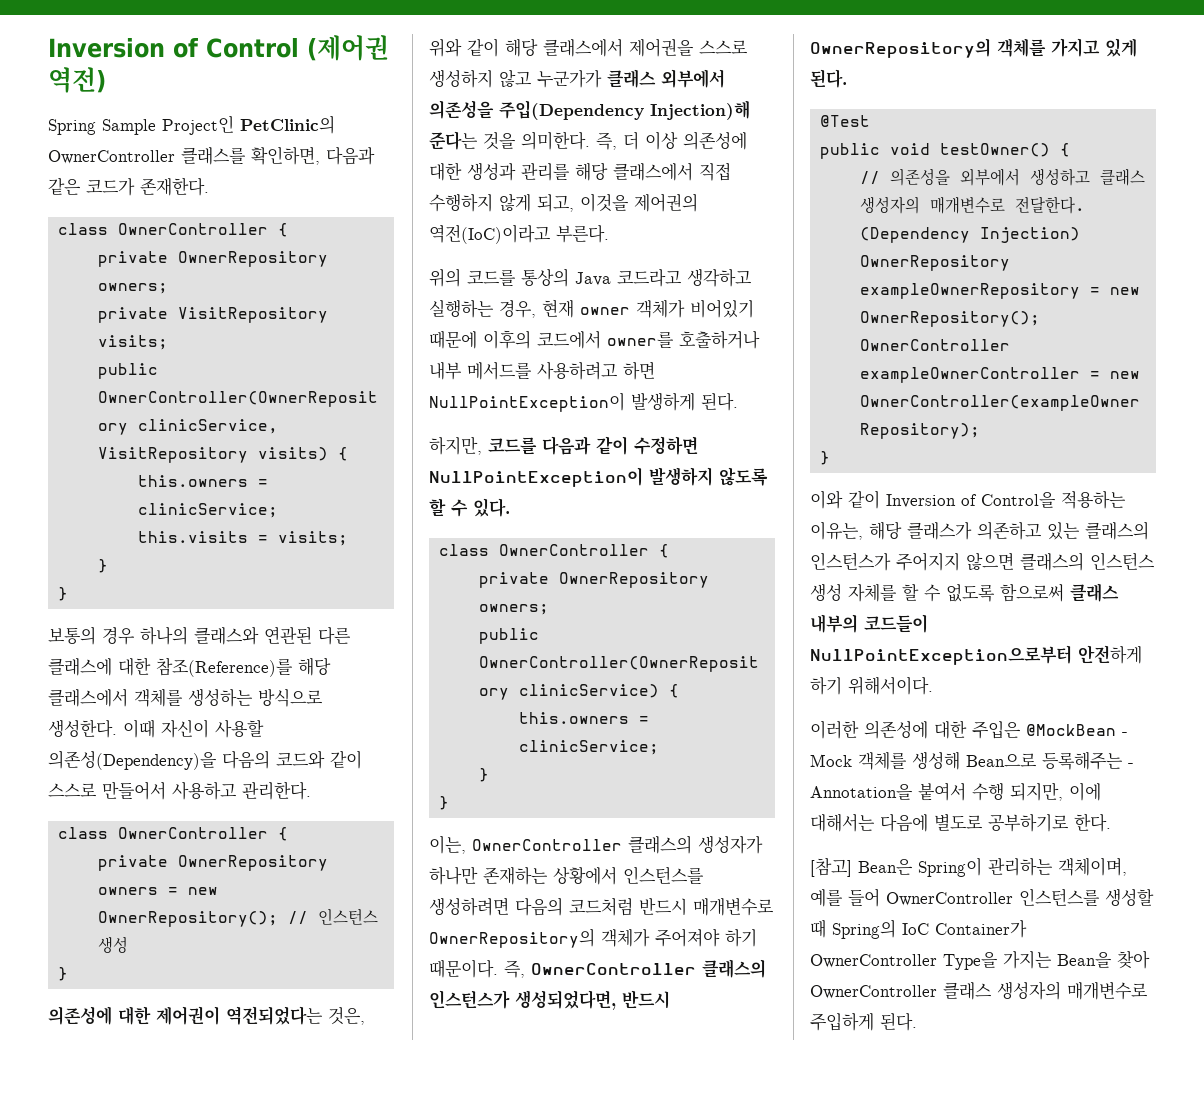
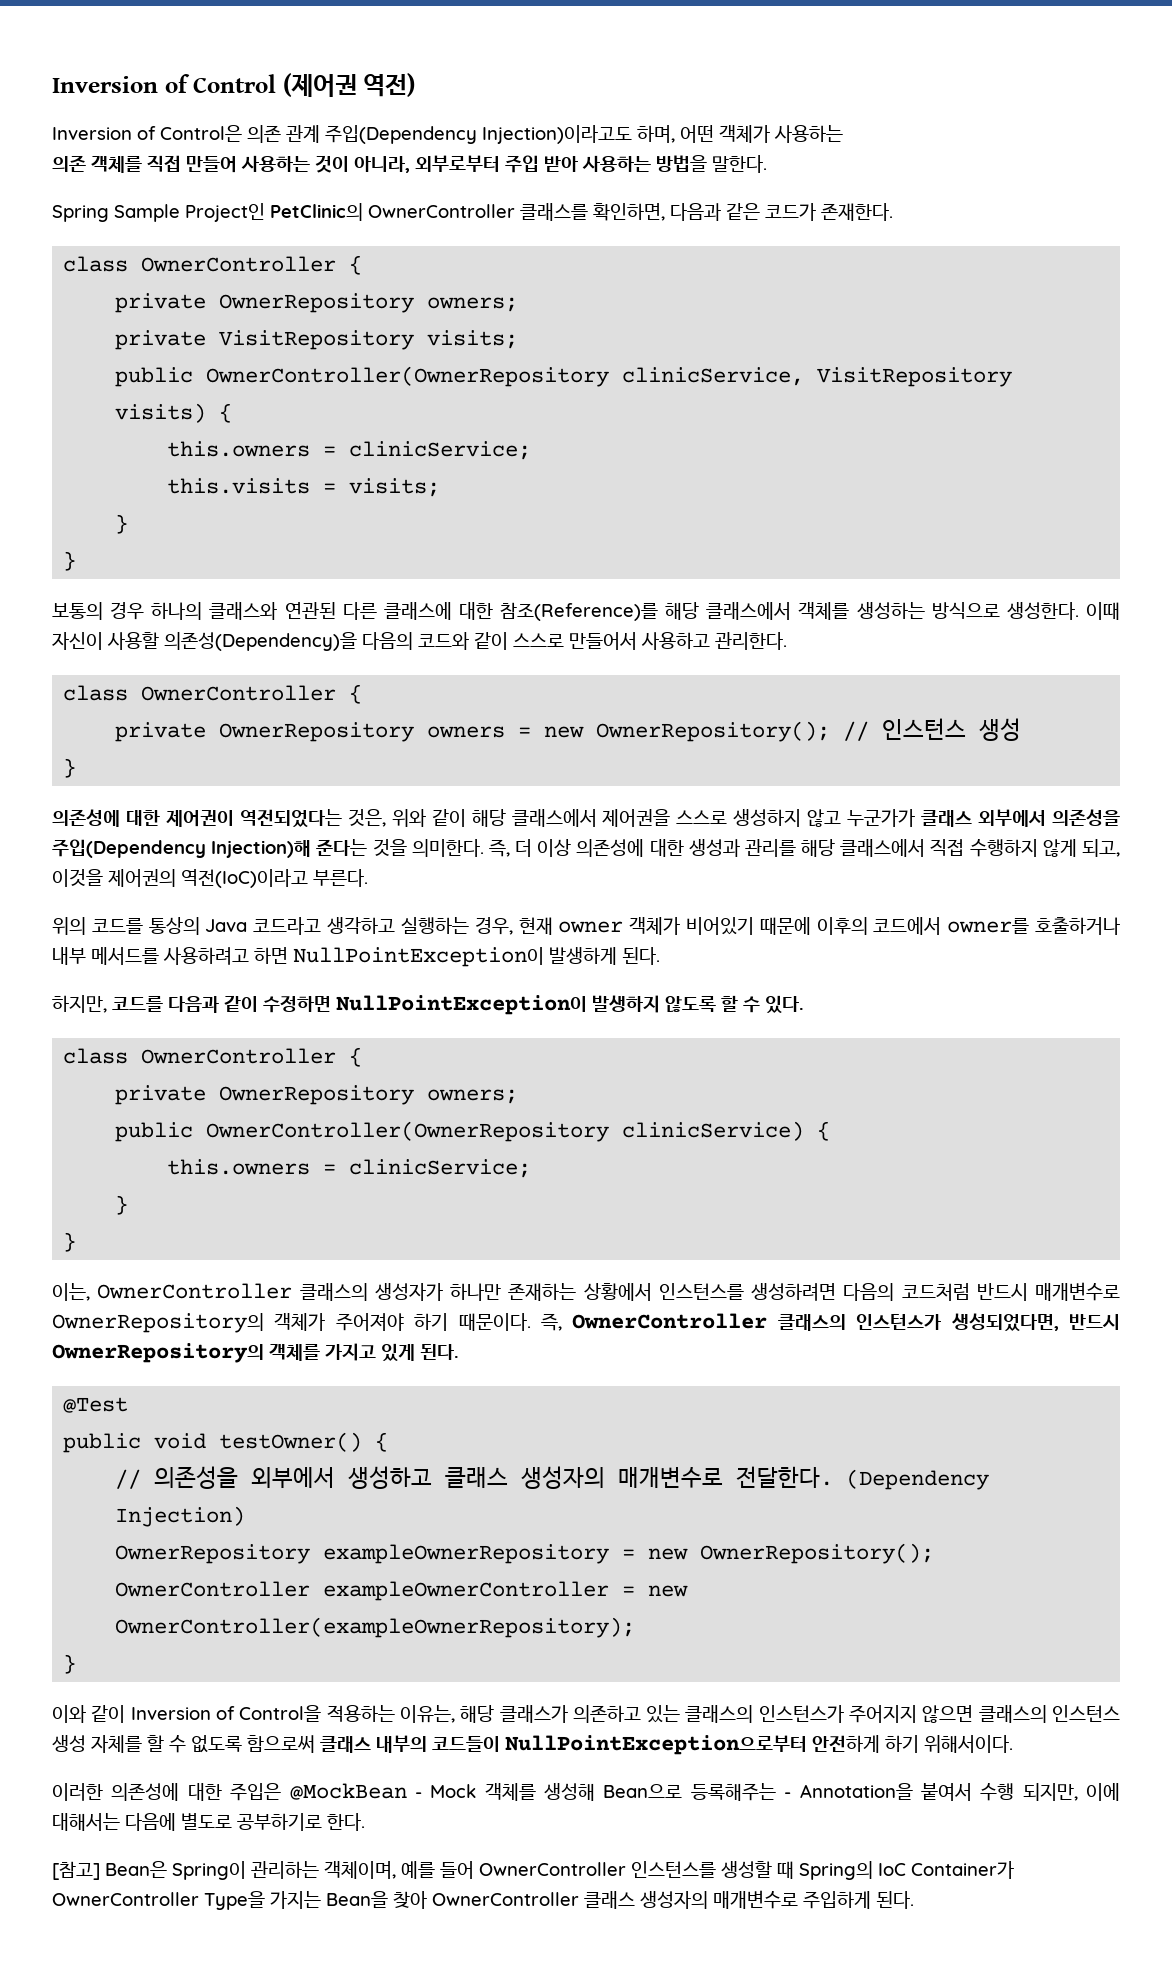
(106, 80) none -> [52,125,843,144] [52,155,767,173] // Inversion of Control은 의존 관계 주입(Dependency Injection)이라고도 하며, 어떤 객체가 사용하는 // 의존 객체를 직접 만들어 사용하는 것이 아니라, 외부로부터 주입 받아 사용하는 방법을 말한다.

